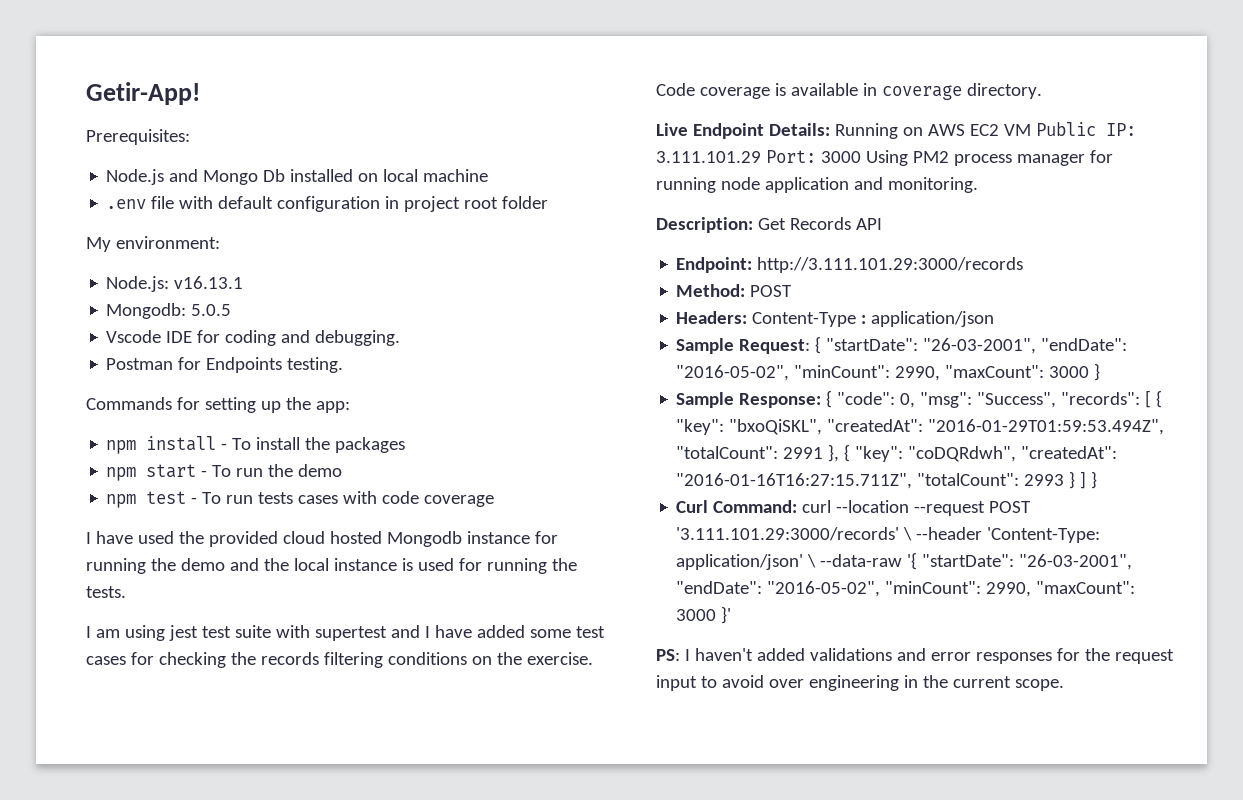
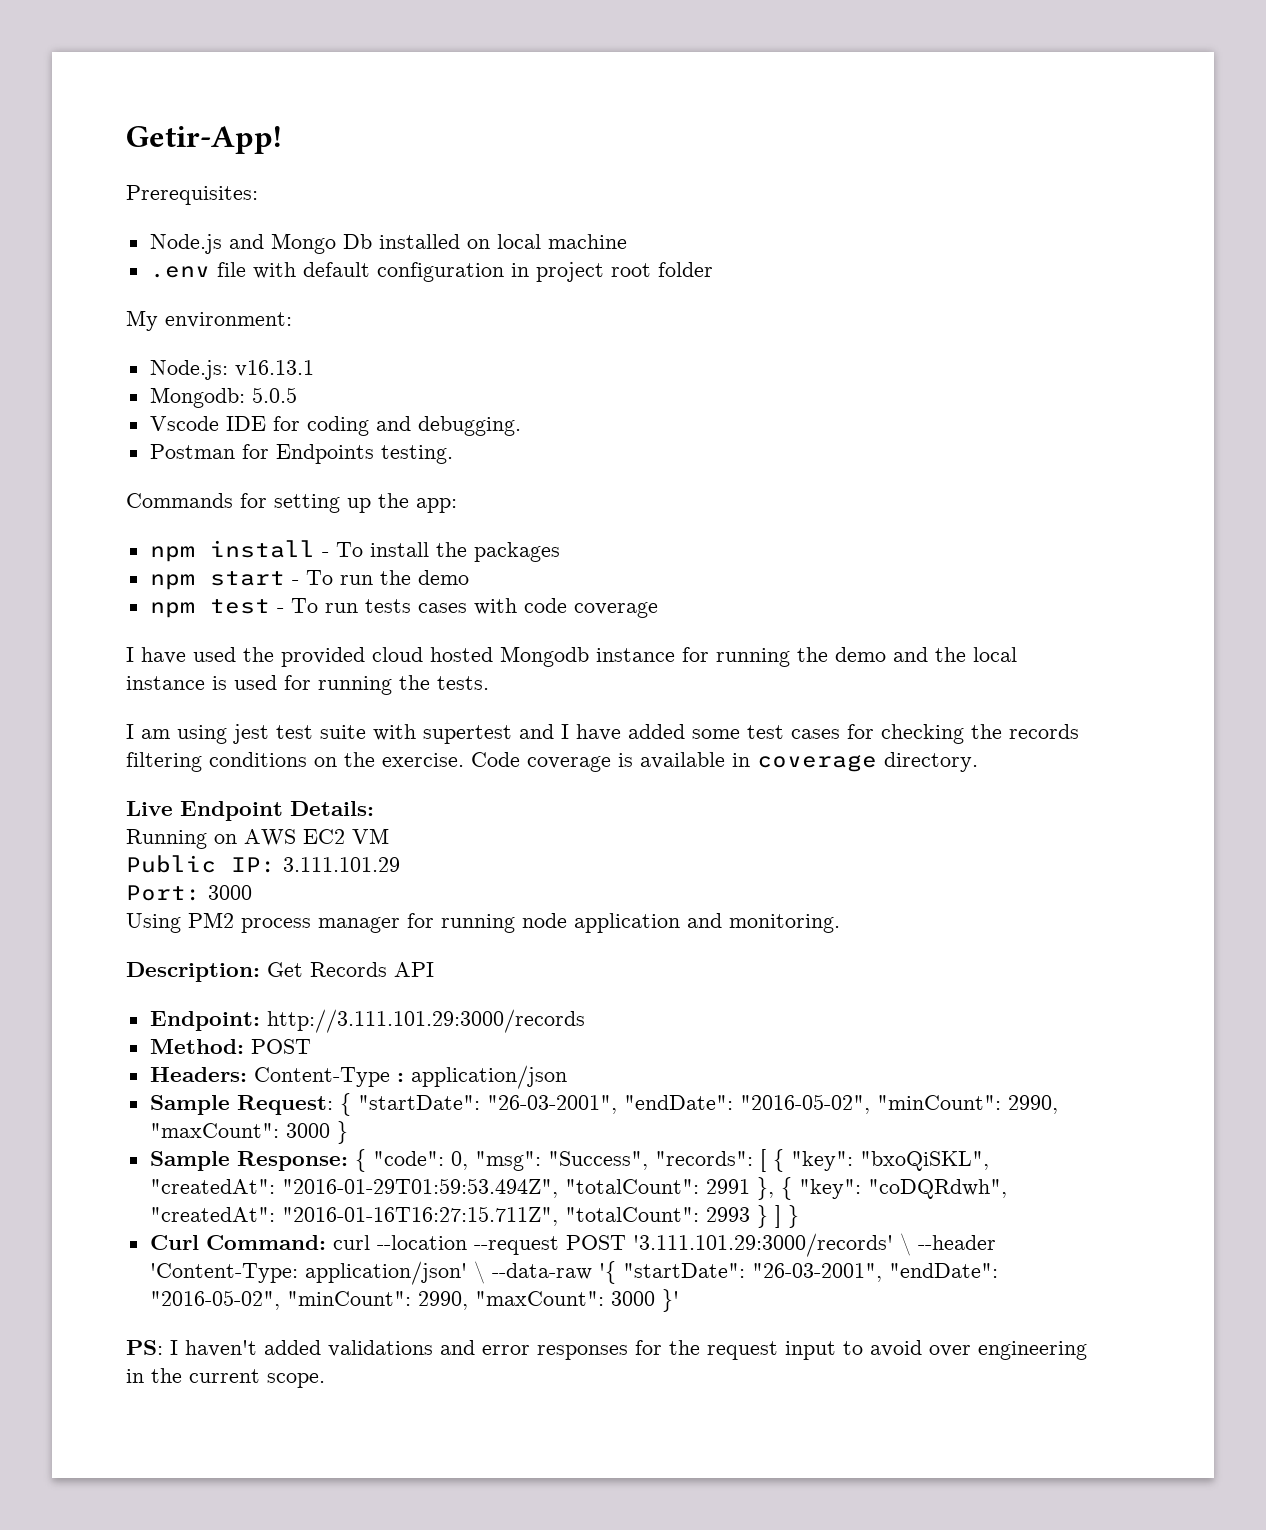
(830, 129) none -> (374, 808) //
(1031, 130) none -> (389, 836) //
(761, 157) none -> (400, 864) //
(861, 157) none -> (252, 892) //

